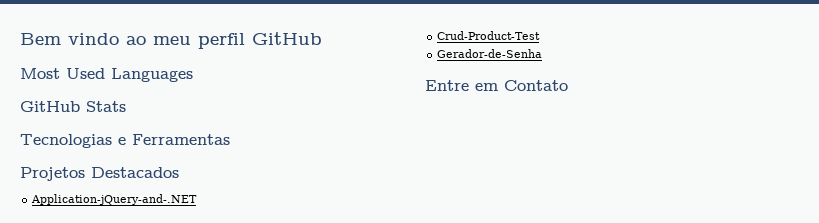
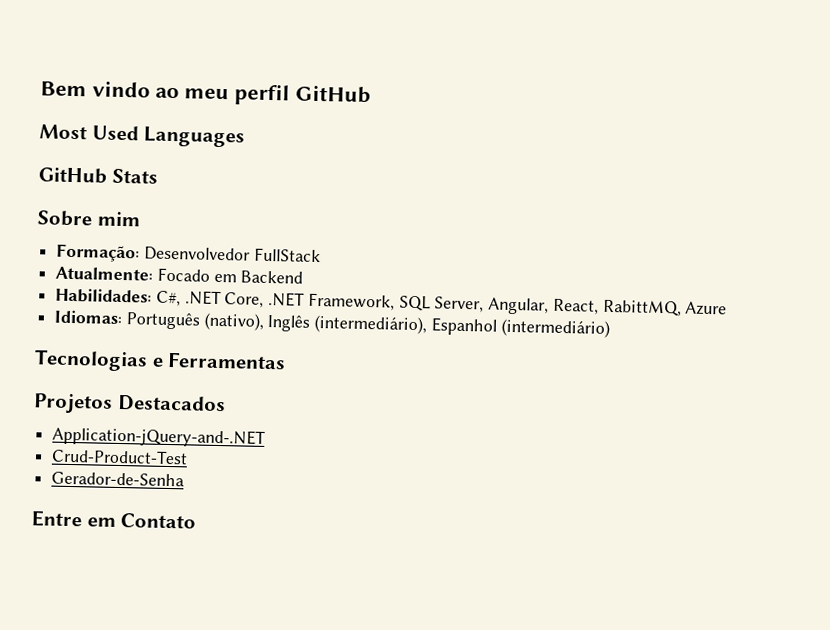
(126, 106) none -> [37,210,141,227] [56,243,321,263] [55,266,304,284] [55,287,728,317] [54,309,610,338] // Sobre mim // Formação: Desenvolvedor FullStack // Atualmente: Focado em Backend // Habilidades: C#, .NET Core, .NET Framework, SQL Server, Angular, React, RabittMQ, Azure // Idiomas: Português (nativo), Inglês (intermediário), Espanhol (intermediário)

